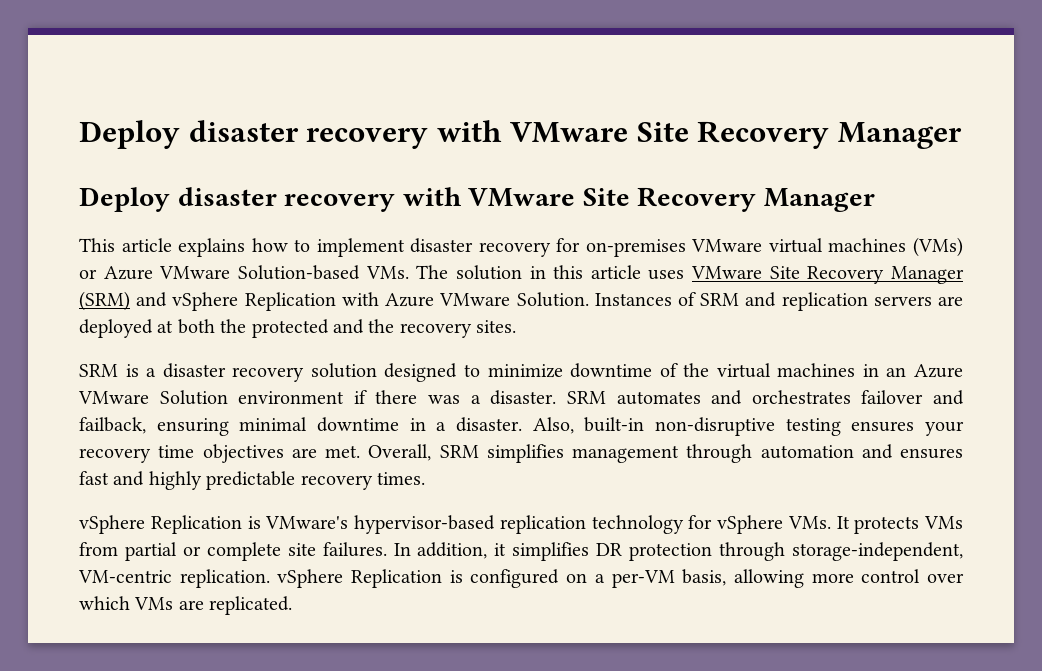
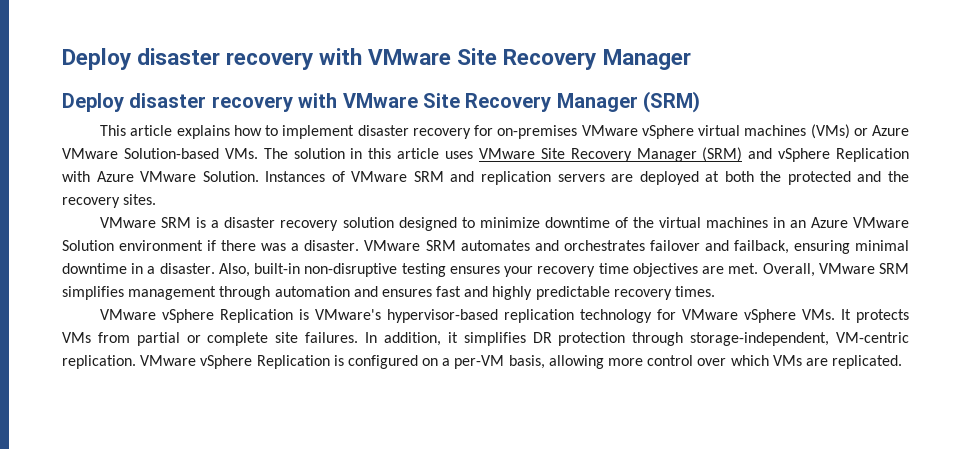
(875, 200) none -> [643,91,701,113] (SRM)
(763, 245) none -> [641,125,694,139] vSphere
(696, 299) none -> [351,171,408,182] VMware
(517, 326) none -> [100,217,157,228] VMware
(557, 397) none -> [364,240,421,251] VMware
(432, 452) none -> [818,263,875,274] VMware
(425, 478) none -> [100,309,157,320] VMware
(713, 522) none -> [682,309,739,320] VMware
(270, 578) none -> [140,355,197,366] VMware

